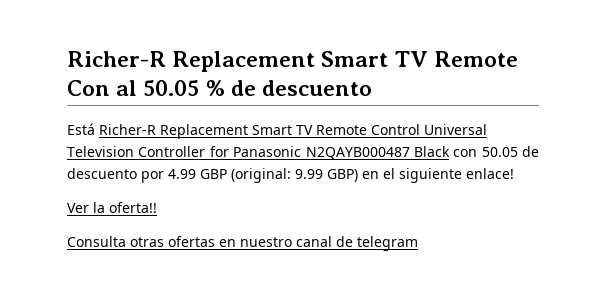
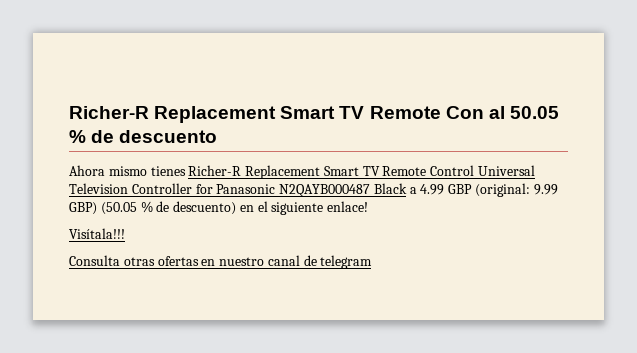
[67,123,95,135] Está -> [69,165,186,176] Ahora mismo tienes
[453,146,539,157] [67,168,164,183] con 50.05 de descuento por -> [409,187,417,194] a
(358, 175) none -> [100,201,237,215] (50.05 % de descuento)
[67,202,157,213] Ver la oferta!! -> [69,228,125,239] Visítala!!!

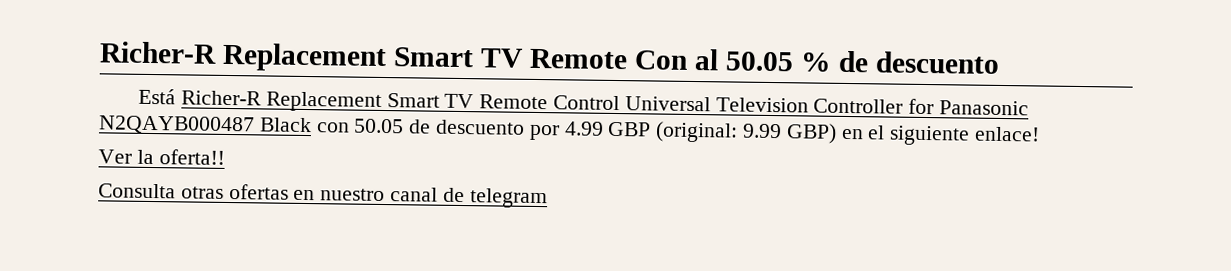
[69,165,186,176] Ahora mismo tienes -> [138,88,177,105] Está
[409,187,417,194] a -> [316,118,560,141] con 50.05 de descuento por
[100,201,237,215] (50.05 % de descuento) -> (837, 133) none
[69,228,125,239] Visítala!!! -> [98,149,225,165] Ver la oferta!!

